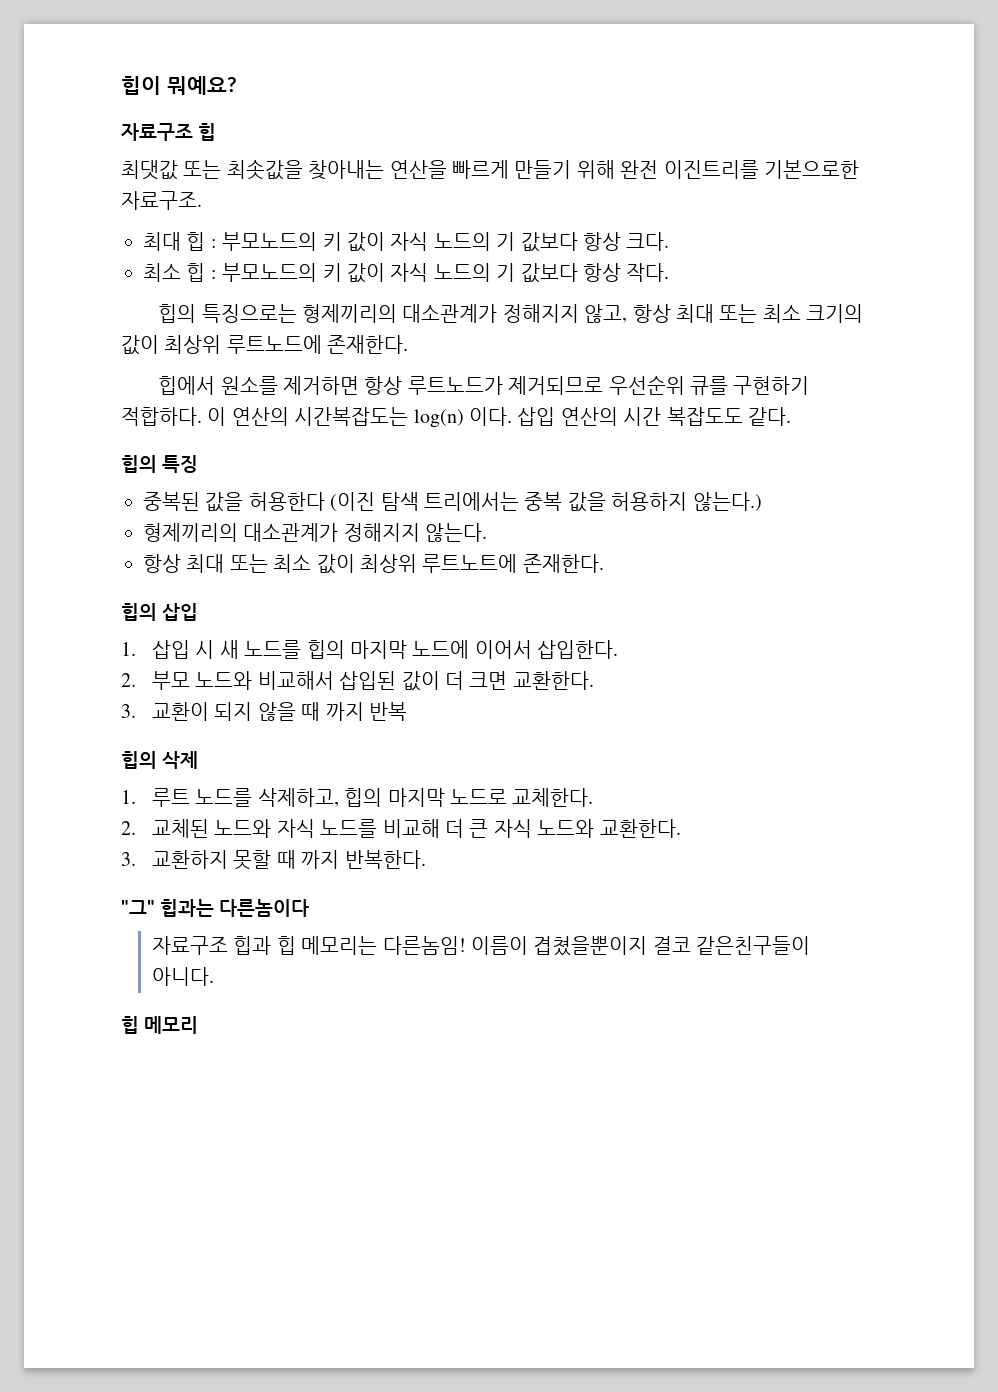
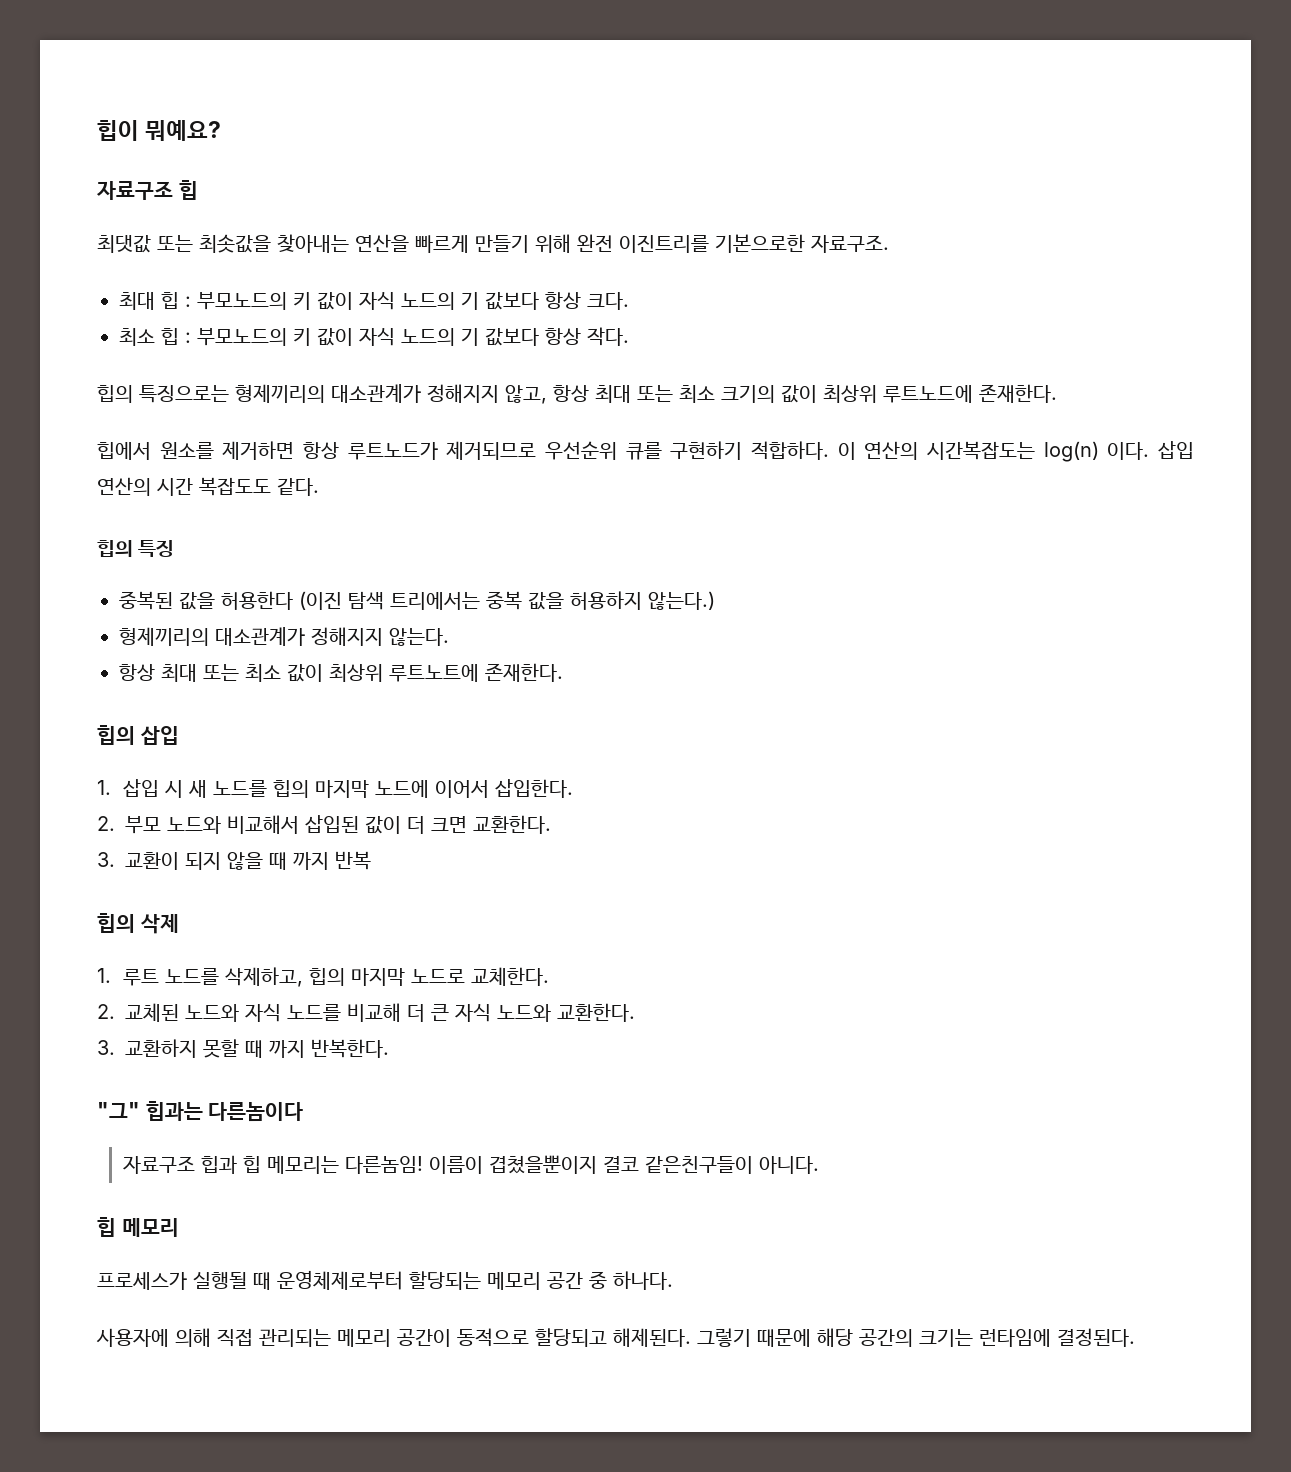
(199, 1025) none -> [97,1270,673,1290] [96,1328,1135,1347] // 프로세스가 실행될 때 운영체제로부터 할당되는 메모리 공간 중 하나다. // 사용자에 의해 직접 관리되는 메모리 공간이 동적으로 할당되고 해제된다. 그렇기 때문에 해당 공간의 크기는 런타임에 결정된다.

